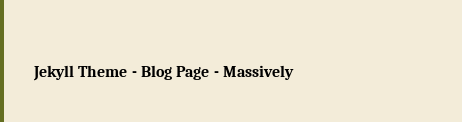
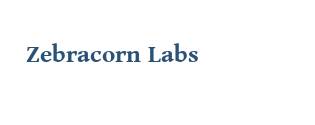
[33,65,294,81] Jekyll Theme - Blog Page - Massively -> [26,43,199,62] Zebracorn Labs

